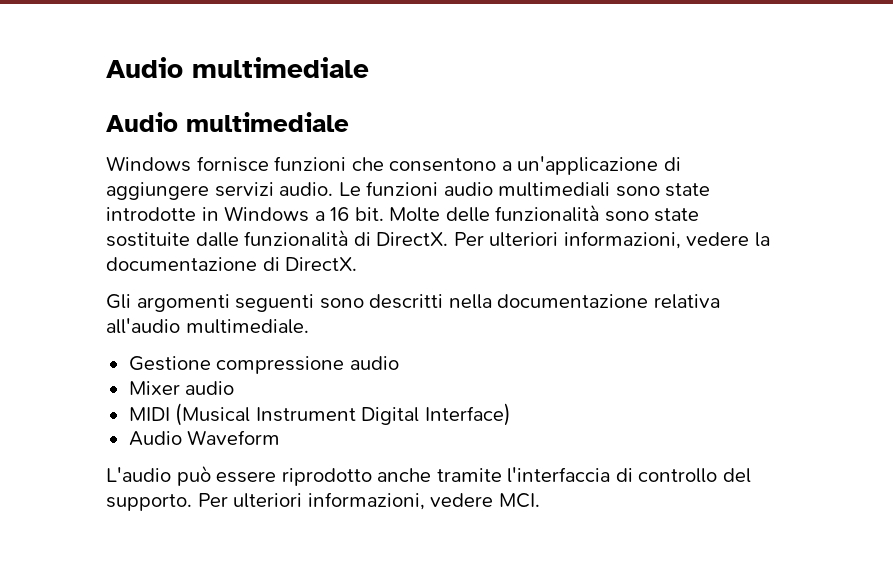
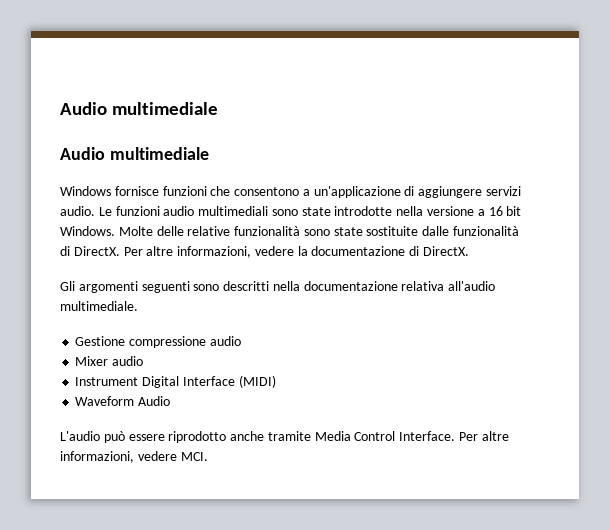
[201,206,384,222] in Windows a 16 bit. -> [396,206,522,216] [60,226,115,236] nella versione a 16 bit Windows.
(490, 214) none -> [187,226,231,236] relative
[489,232,559,247] ulteriori -> [146,246,174,256] altre
[128,403,511,426] [128,430,281,446] MIDI (Musical Instrument Digital Interface) // Audio Waveform -> [75,375,276,388] [75,396,171,406] Instrument Digital Interface (MIDI) // Waveform Audio
[507,467,751,483] [106,493,303,511] l'interfaccia di controllo del supporto. Per ulteriori -> [314,431,509,441] Media Control Interface. Per altre

